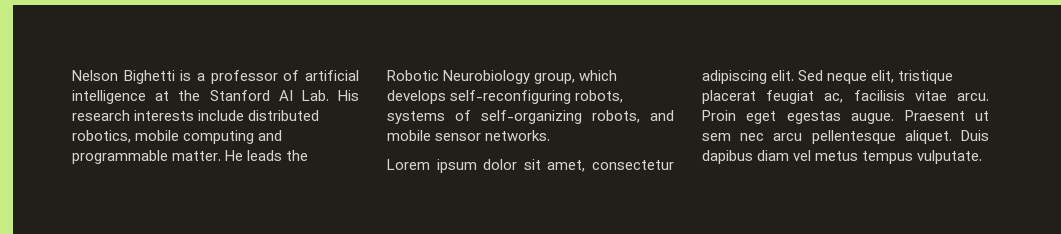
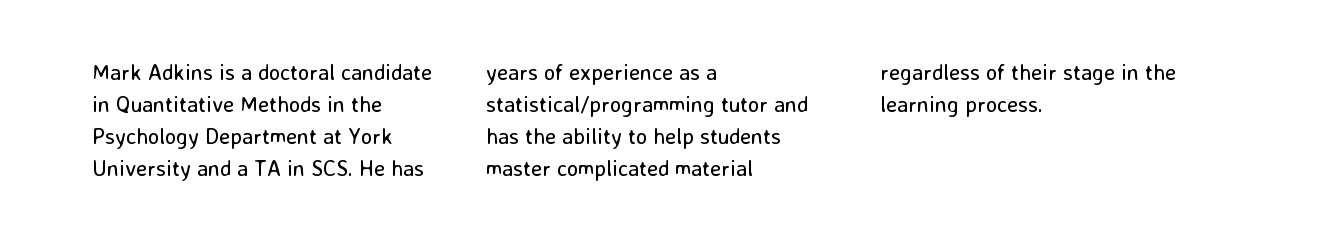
[72,70,359,84] [72,90,359,104] [72,110,320,121] [72,130,283,144] [72,150,309,164] [387,70,618,84] [387,90,624,104] [387,110,674,124] [387,130,551,141] [387,159,674,173] [702,70,954,84] [702,90,989,104] [702,110,989,124] [702,130,989,144] [702,150,983,164] Nelson Bighetti is a professor of artificial intelligence at the Stanford AI Lab. His research interests include distributed robotics, mobile computing and programmable matter. He leads the Robotic Neurobiology group, which develops self-reconfiguring robots, systems of self-organizing robots, and mobile sensor networks. // Lorem ipsum dolor sit amet, consectetur adipiscing elit. Sed neque elit, tristique placerat feugiat ac, facilisis vitae arcu. Proin eget egestas augue. Praesent ut sem nec arcu pellentesque aliquet. Duis dapibus diam vel metus tempus vulputate. -> [92,64,432,80] [92,96,382,114] [92,128,393,149] [92,160,424,181] [486,64,717,85] [486,96,808,117] [486,128,781,149] [486,160,753,181] [880,64,1176,85] [880,96,1043,117] Mark Adkins is a doctoral candidate in Quantitative Methods in the Psychology Department at York University and a TA in SCS. He has years of experience as a statistical/programming tutor and has the ability to help students master complicated material regardless of their stage in the learning process.

